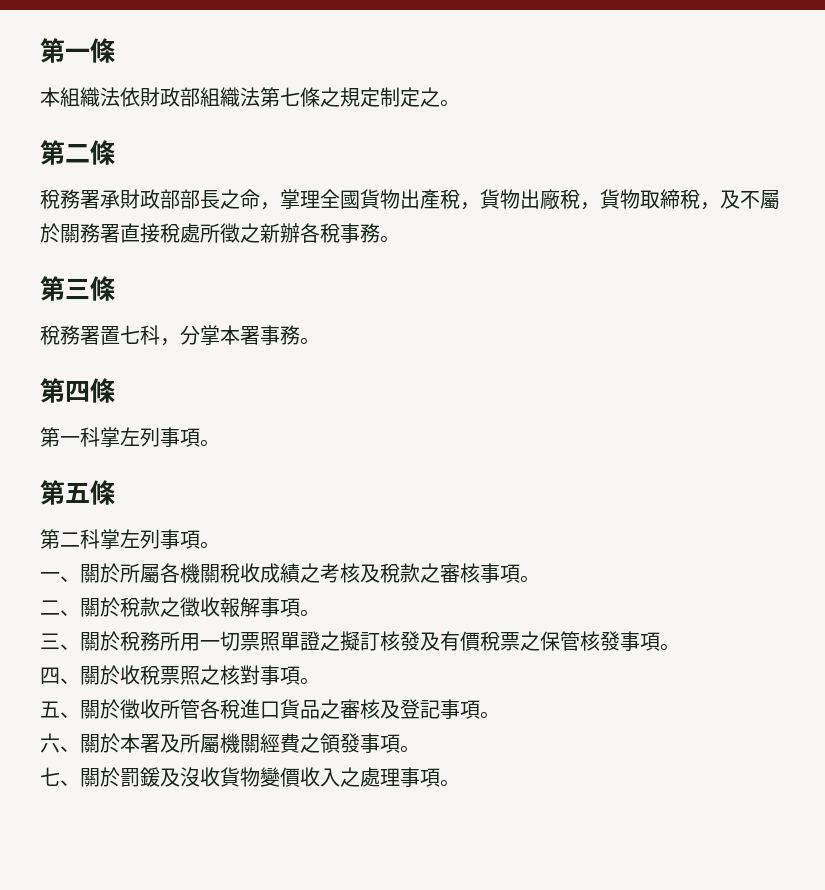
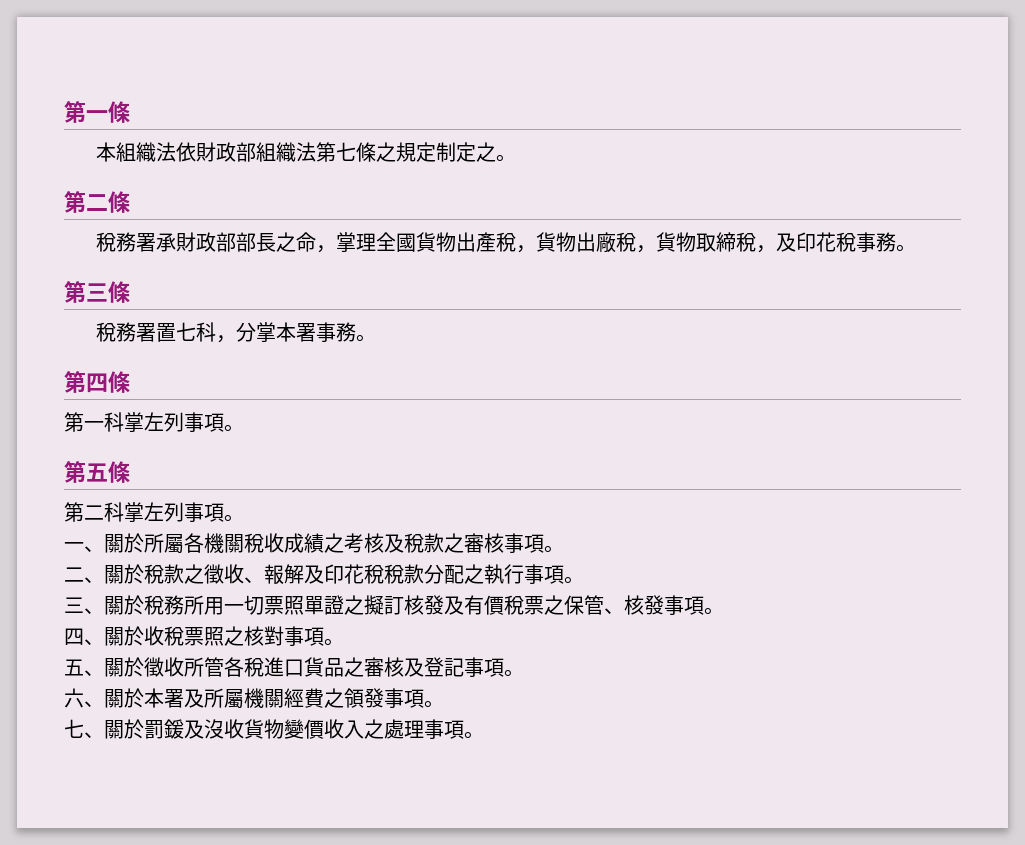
[740,190,780,210] [40,223,320,243] 不屬於關務署直接稅處所徵之新辦各 -> [795,232,836,252] 印花
[220,597,260,618] 報解 -> [244,564,524,585] 、報解及印花稅稅款分配之執行
(580, 641) none -> [604,608,624,614] 、

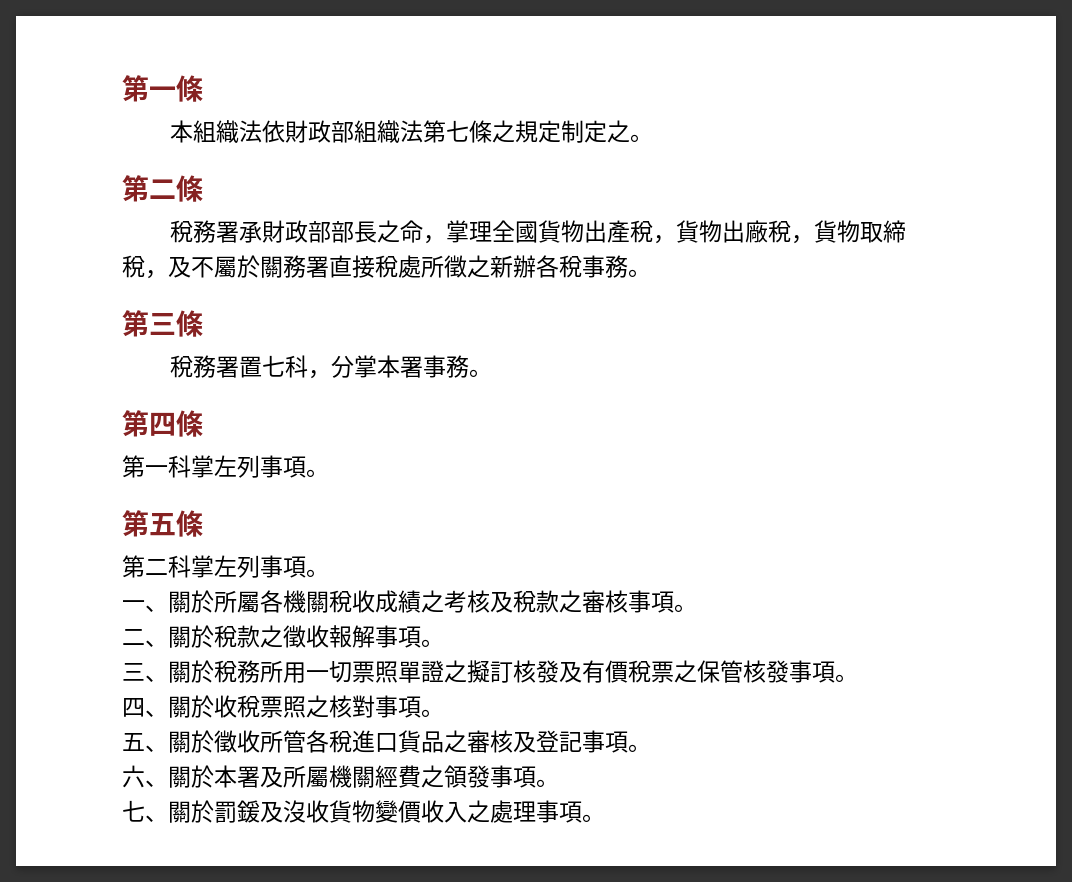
[795,232,836,252] 印花 -> [191,255,559,278] 不屬於關務署直接稅處所徵之新辦各
[244,564,524,585] 、報解及印花稅稅款分配之執行 -> [329,625,375,648] 報解
[604,608,624,614] 、 -> (743, 671) none

